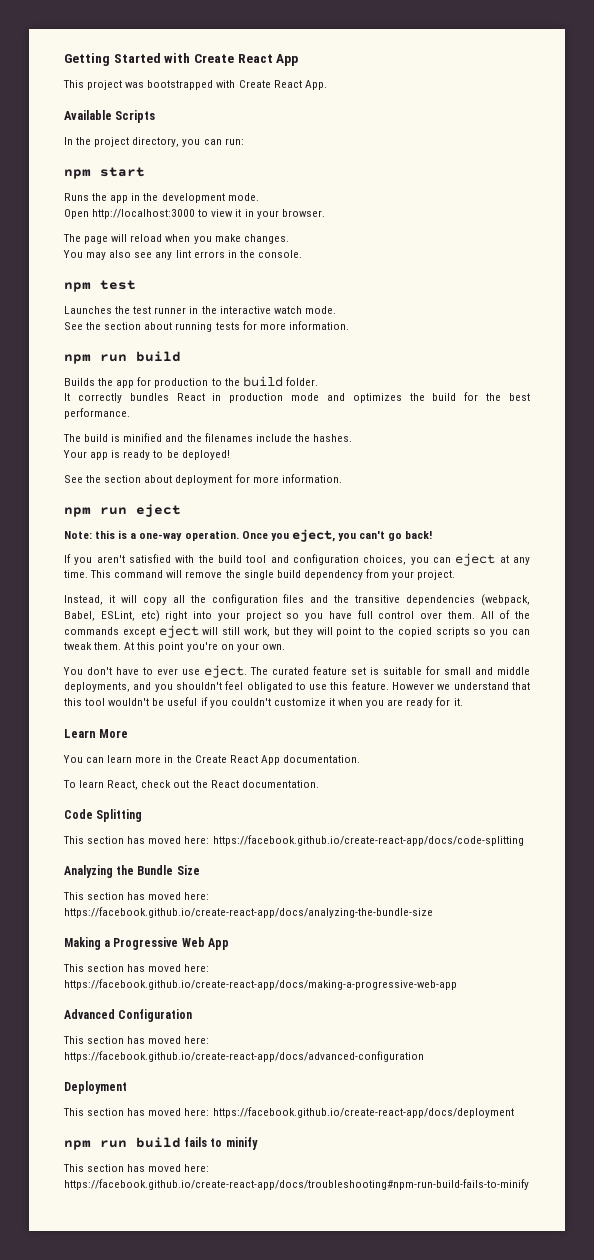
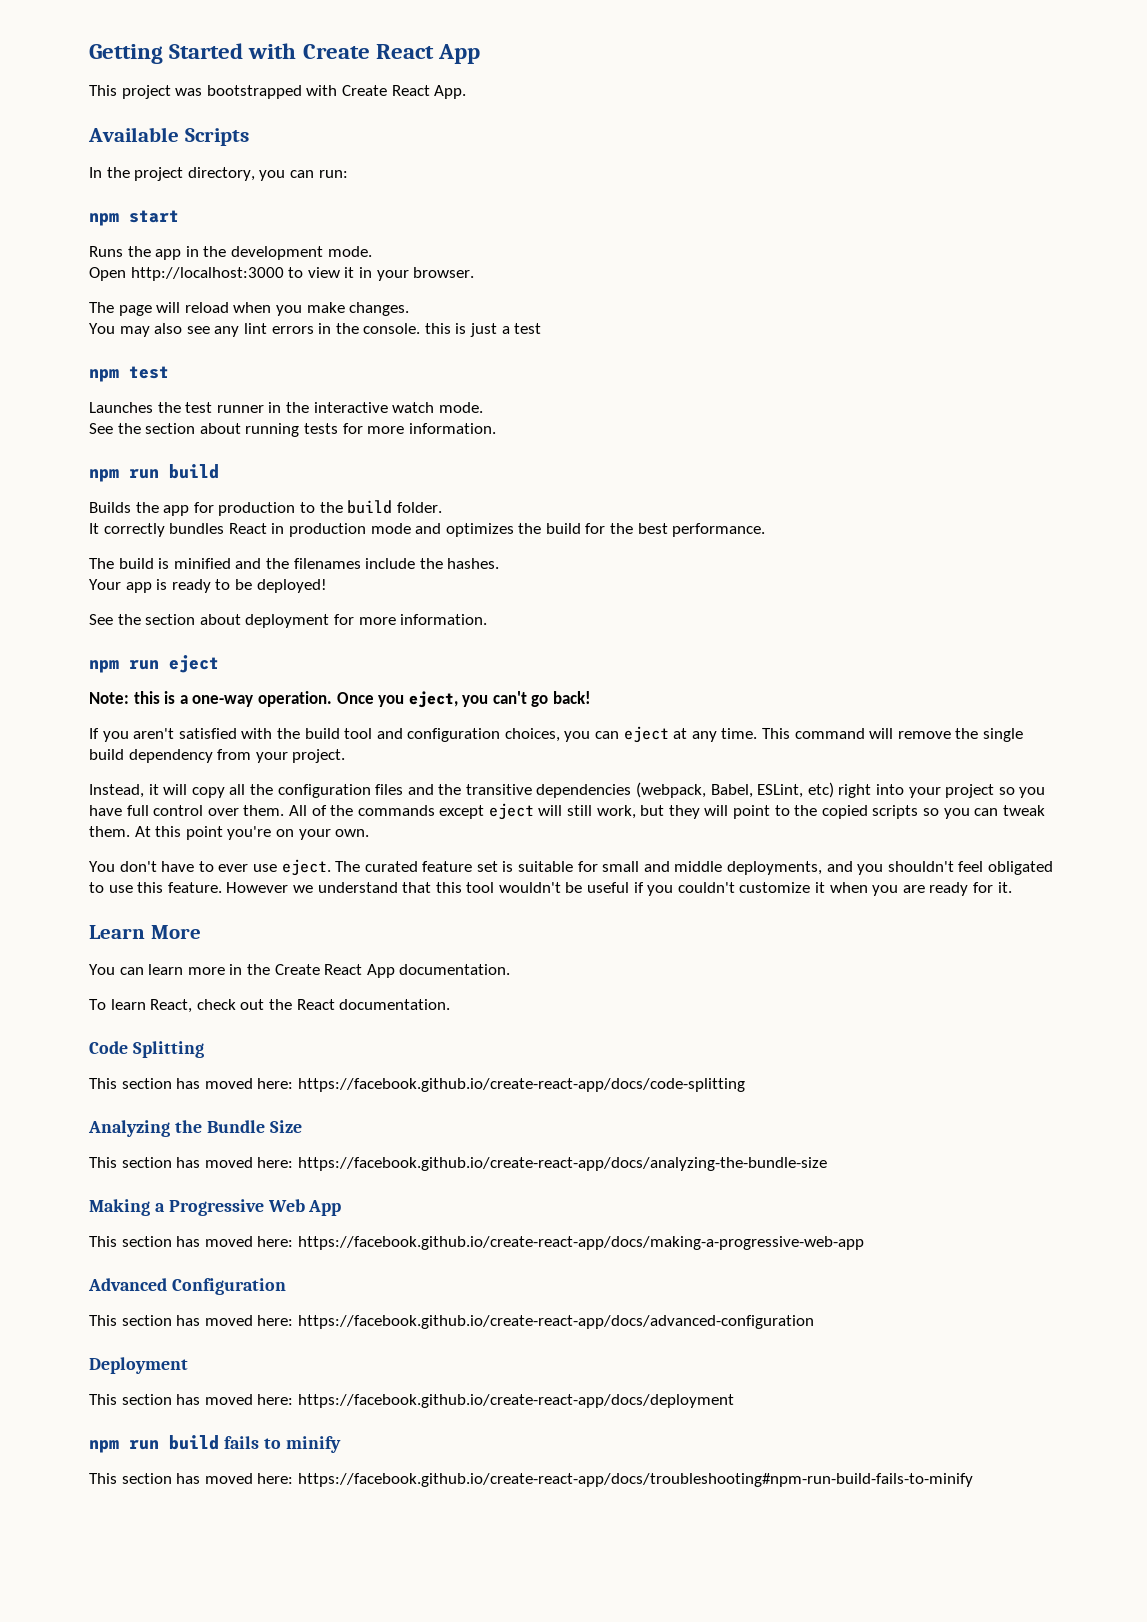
(302, 254) none -> [424,323,542,337] this is just a test

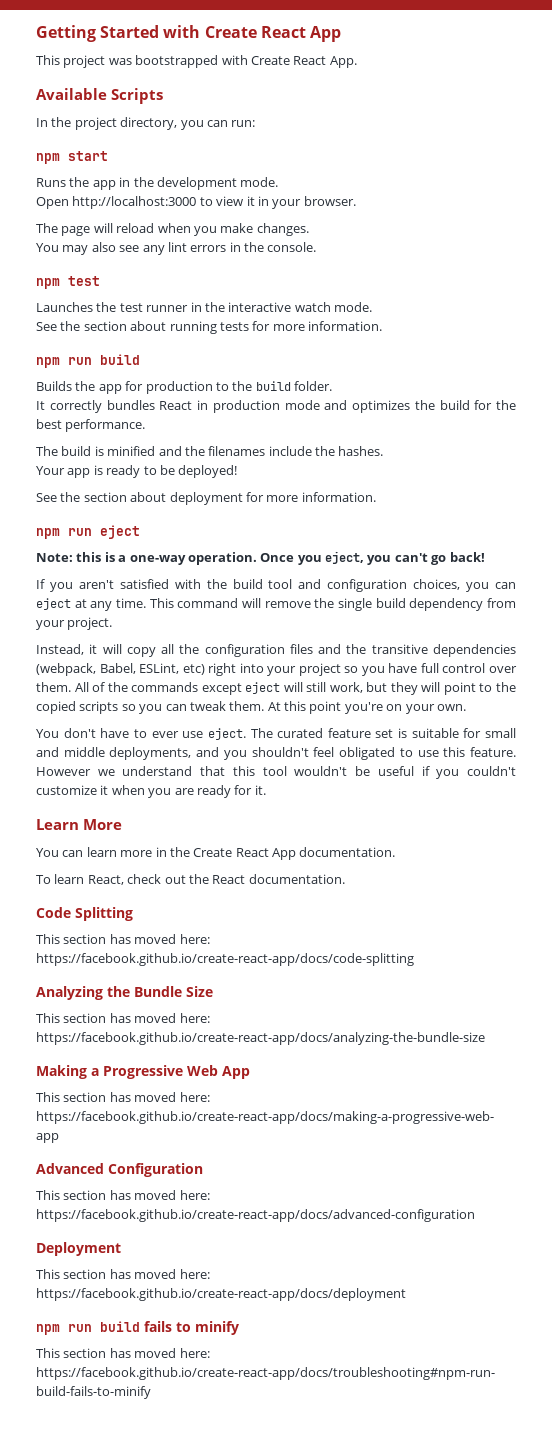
[424,323,542,337] this is just a test -> (317, 247) none

